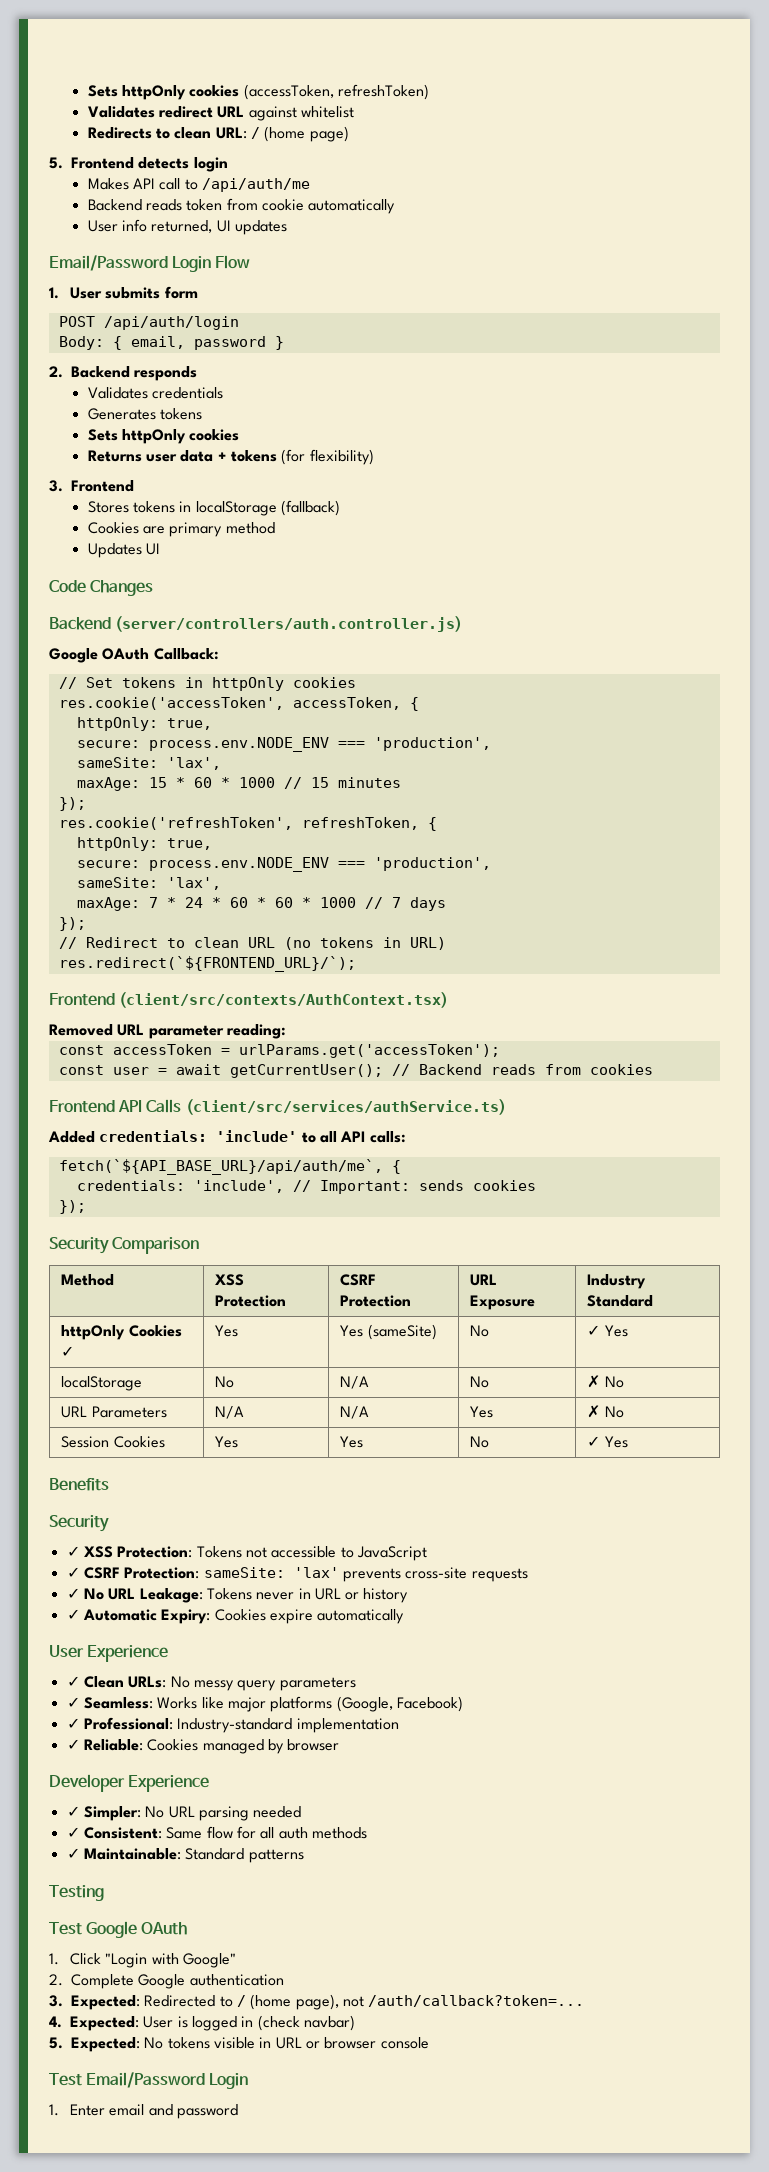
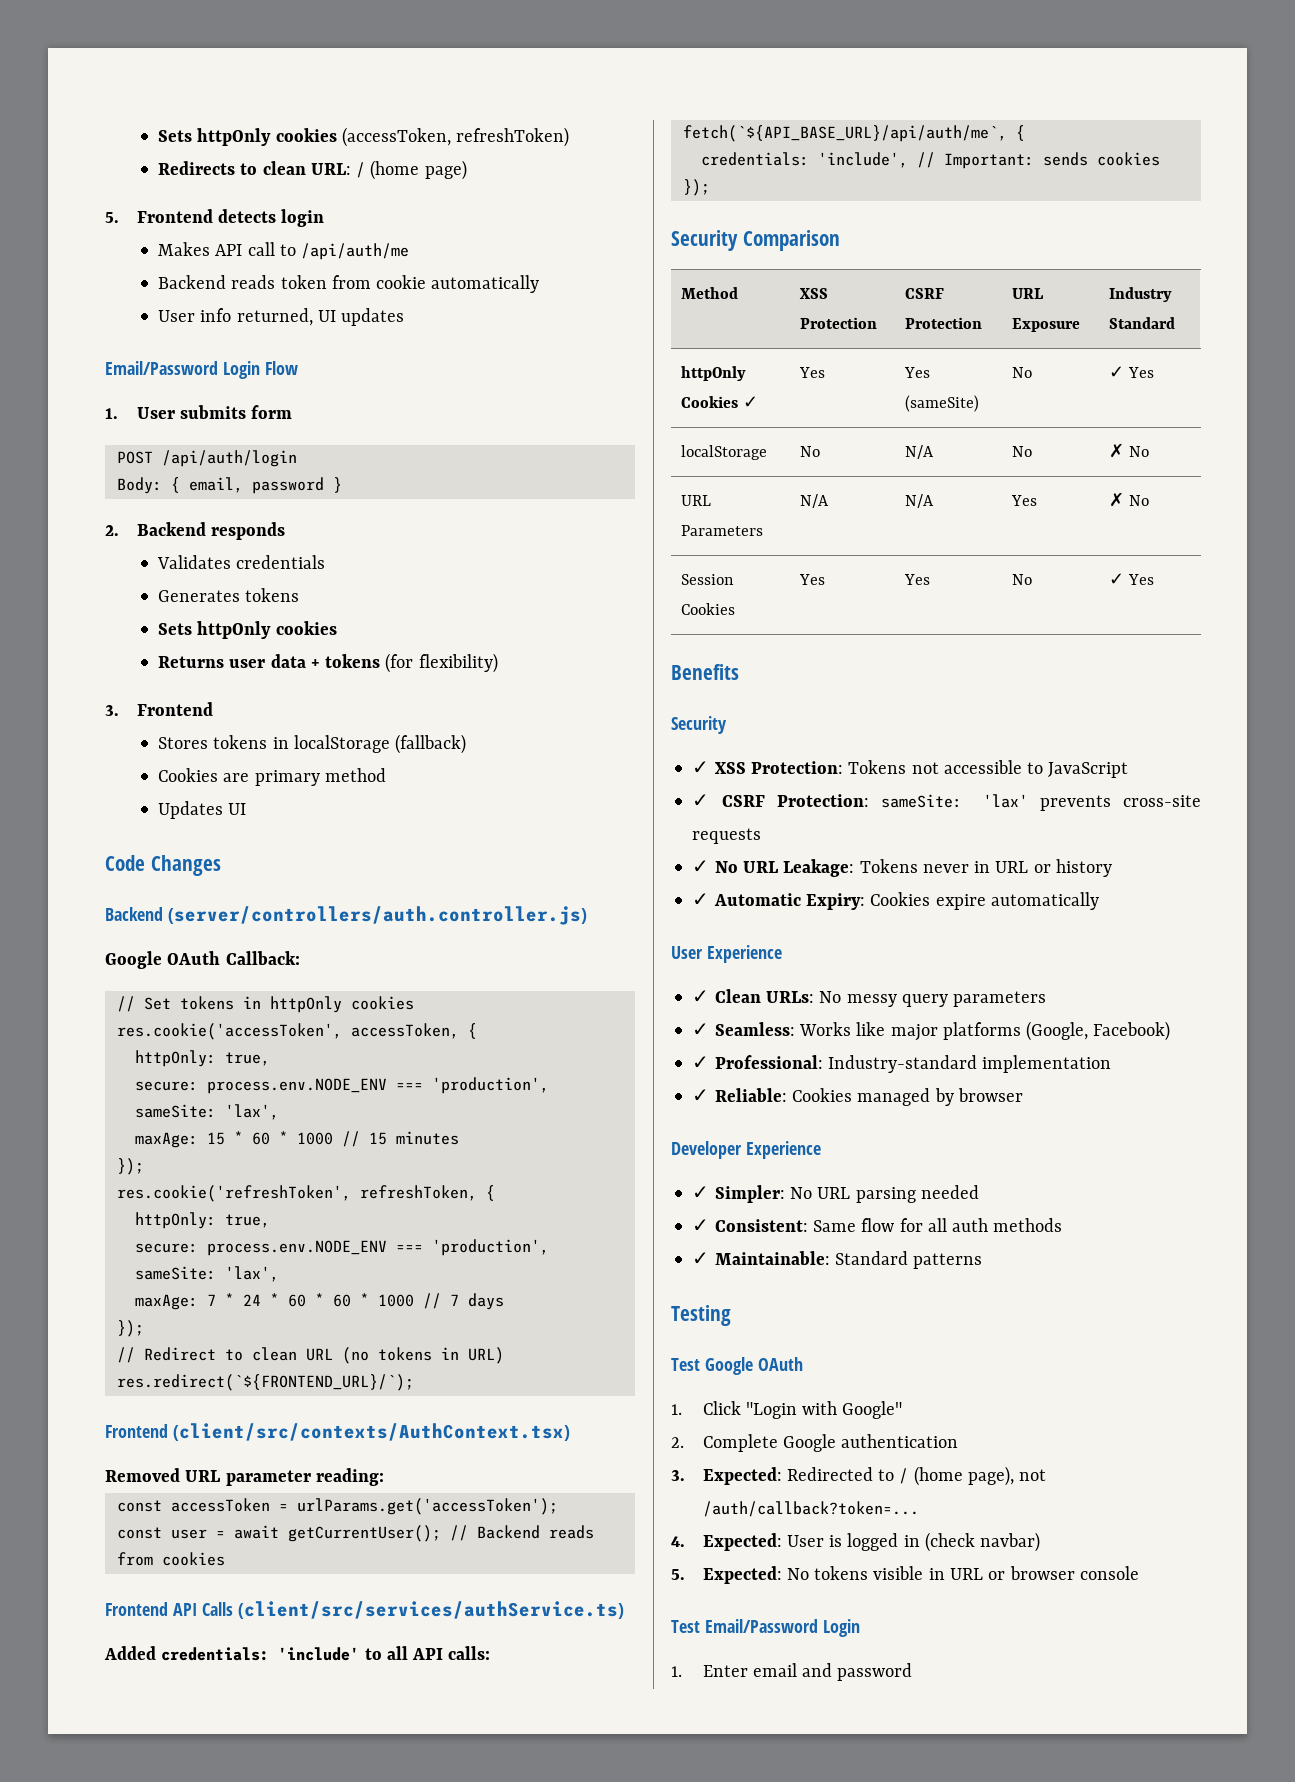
[87,106,354,121] // Validates redirect URL against whitelist -> (570, 137) none

